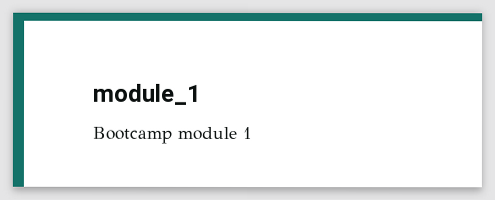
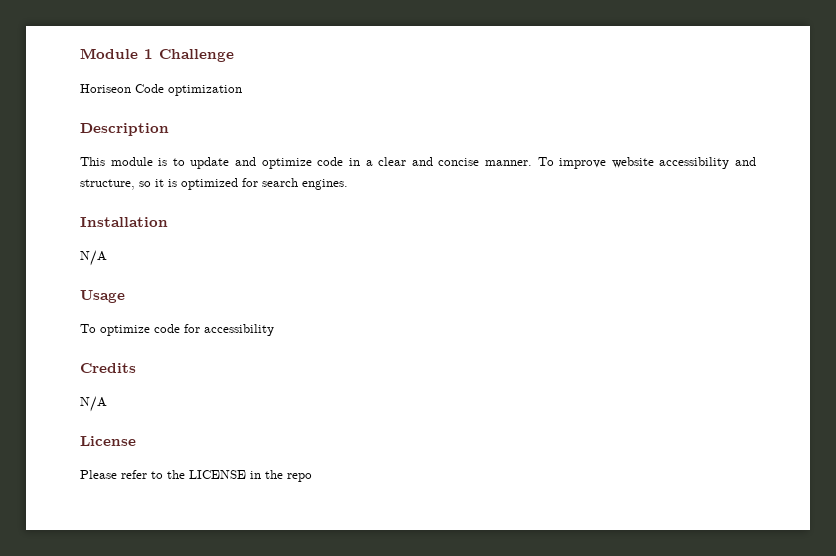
[92,83,202,105] [92,126,251,144] module_1 // Bootcamp module 1 -> [80,48,234,62] [80,84,242,96] [80,123,169,136] [80,157,756,169] [80,178,348,190] [80,217,168,227] [80,250,107,266] [80,290,125,303] [80,324,274,336] [80,363,136,373] [80,396,107,412] [80,436,136,446] [80,470,312,482] Module 1 Challenge // Horiseon Code optimization // Description // This module is to update and optimize code in a clear and concise manner. To improve website accessibility and structure, so it is optimized for search engines. // Installation // N/A // Usage // To optimize code for accessibility // Credits // N/A // License // Please refer to the LICENSE in the repo

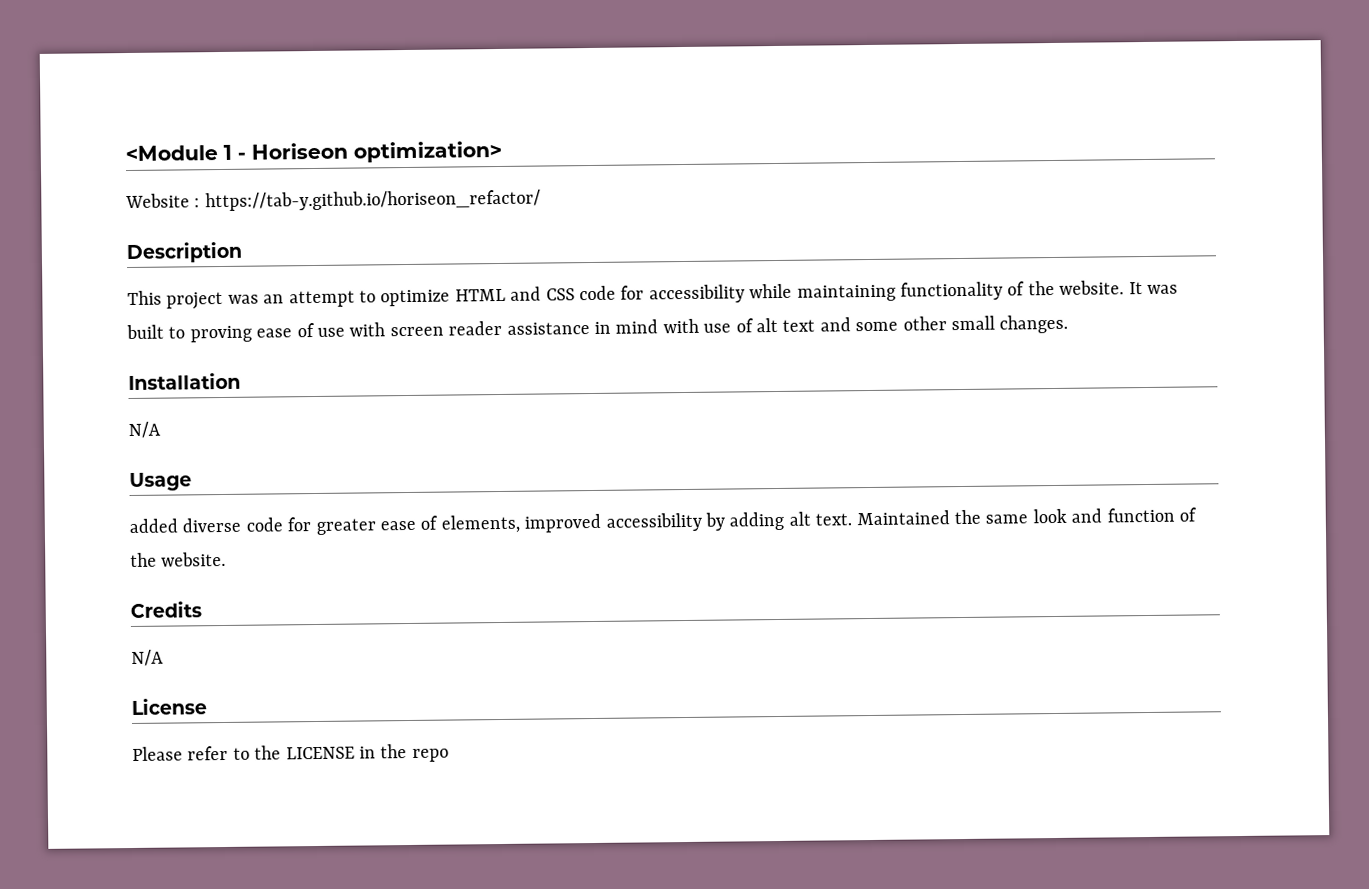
[80,48,234,62] [80,84,242,96] [80,123,169,136] [80,157,756,169] [80,178,348,190] [80,217,168,227] [80,250,107,266] [80,290,125,303] [80,324,274,336] Module 1 Challenge // Horiseon Code optimization // Description // This module is to update and optimize code in a clear and concise manner. To improve website accessibility and structure, so it is optimized for search engines. // Installation // N/A // Usage // To optimize code for accessibility -> [125,140,502,163] [125,189,541,212] [126,241,242,264] [127,280,1178,310] [126,314,1069,343] [128,372,241,391] [128,421,161,439] [129,472,192,492] [129,507,1197,535] [130,551,227,568] <Module 1 - Horiseon optimization> // Website : https://tab-y.github.io/horiseon_refactor/ // Description // This project was an attempt to optimize HTML and CSS code for accessibility while maintaining functionality of the website. It was built to proving ease of use with screen reader assistance in mind with use of alt text and some other small changes. // Installation // N/A // Usage // added diverse code for greater ease of elements, improved accessibility by adding alt text. Maintained the same look and function of the website.

